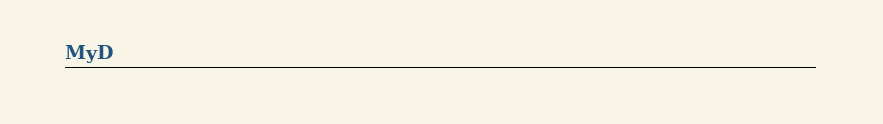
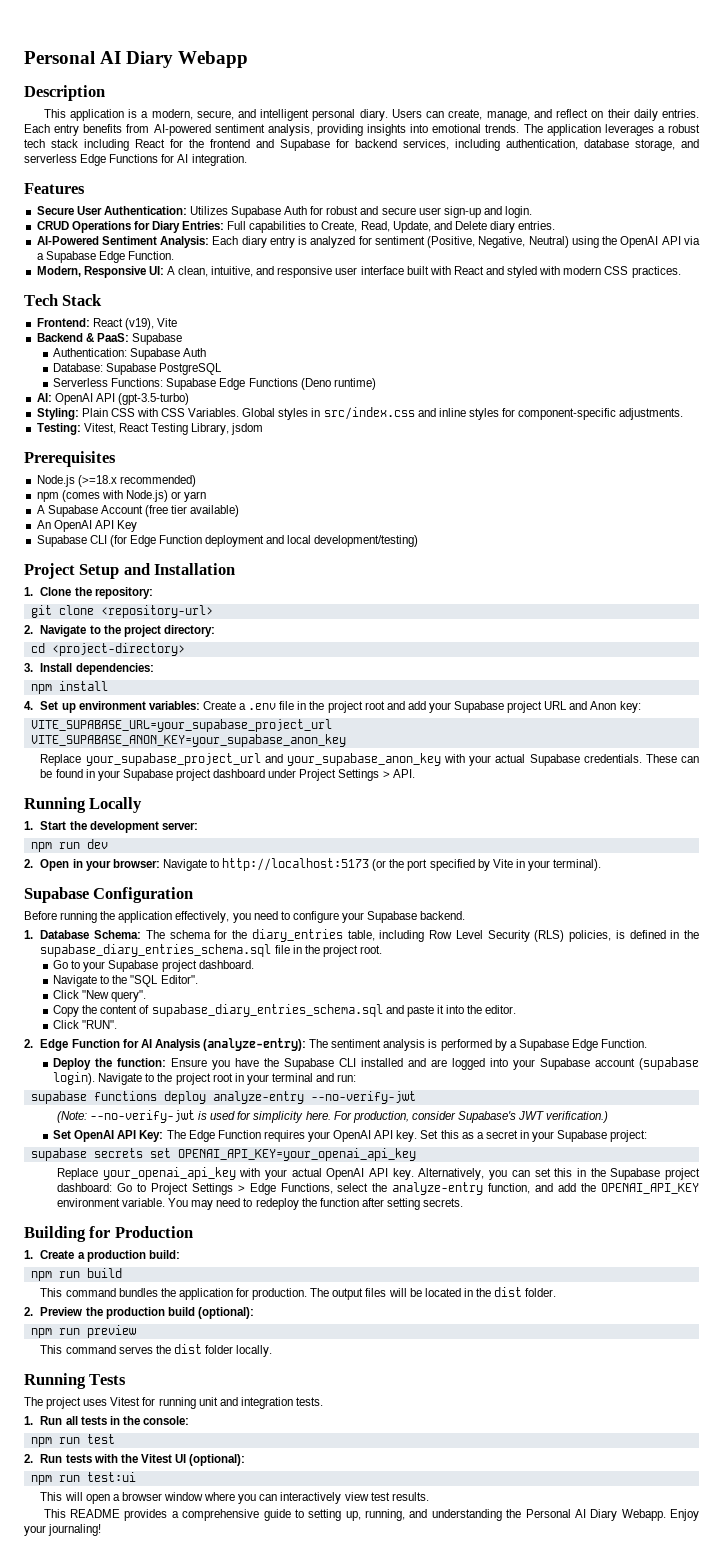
[65,45,113,63] MyD -> [24,51,249,68] [24,85,105,101] [43,109,699,121] [24,124,700,136] [24,139,699,151] [24,154,247,166] [24,183,85,194] [36,206,533,218] [36,221,556,233] [36,236,700,248] [36,251,174,263] [36,266,681,278] [24,294,103,306] [36,318,177,330] [36,333,182,345] [53,348,207,360] [53,363,223,375] [53,378,376,390] [36,393,189,405] [36,407,684,420] [36,423,264,435] [24,451,116,467] [36,475,196,487] [36,490,207,502] [36,505,240,517] [36,520,137,532] [36,535,419,547] [24,563,236,579] [24,587,153,599] [30,605,213,618] [24,625,215,637] [30,643,185,656] [24,663,154,675] [30,681,108,694] [24,701,641,713] [30,719,332,732] [30,734,346,747] [40,753,700,766] [40,769,415,781] [24,797,143,813] [24,821,198,833] [30,839,108,852] [24,858,602,871] [24,887,194,903] [24,911,466,923] [24,929,699,942] [40,944,383,957] [53,960,254,972] [53,975,198,987] [53,990,147,1002] [53,1004,517,1017] [53,1020,118,1029] [24,1038,648,1051] [53,1057,699,1070] [53,1072,357,1085] [30,1091,416,1104] [56,1110,609,1123] [53,1130,648,1142] [30,1148,416,1161] [56,1167,700,1180] [56,1182,699,1195] [56,1198,464,1210] [24,1226,193,1242] [24,1250,180,1262] [30,1268,122,1281] [40,1287,557,1300] [24,1307,254,1319] [30,1325,136,1338] [40,1344,273,1357] [24,1373,127,1389] [24,1397,323,1409] [24,1416,190,1425] [30,1434,115,1447] [24,1454,246,1466] [30,1472,136,1485] [40,1492,429,1504] [43,1509,699,1521] [24,1524,102,1536] Personal AI Diary Webapp // Description // This application is a modern, secure, and intelligent personal diary. Users can create, manage, and reflect on their daily entries. Each entry benefits from AI-powered sentiment analysis, providing insights into emotional trends. The application leverages a robust tech stack including React for the frontend and Supabase for backend services, including authentication, database storage, and serverless Edge Functions for AI integration. // Features // Secure User Authentication: Utilizes Supabase Auth for robust and secure user sign-up and login. // CRUD Operations for Diary Entries: Full capabilities to Create, Read, Update, and Delete diary entries. // AI-Powered Sentiment Analysis: Each diary entry is analyzed for sentiment (Positive, Negative, Neutral) using the OpenAI API via a Supabase Edge Function. // Modern, Responsive UI: A clean, intuitive, and responsive user interface built with React and styled with modern CSS practices. // Tech Stack // Frontend: React (v19), Vite // Backend & PaaS: Supabase // Authentication: Supabase Auth // Database: Supabase PostgreSQL // Serverless Functions: Supabase Edge Functions (Deno runtime) // AI: OpenAI API (gpt-3.5-turbo) // Styling: Plain CSS with CSS Variables. Global styles in src/index.css and inline styles for component-specific adjustments. // Testing: Vitest, React Testing Library, jsdom // Prerequisites // Node.js (>=18.x recommended) // npm (comes with Node.js) or yarn // A Supabase Account (free tier available) // An OpenAI API Key // Supabase CLI (for Edge Function deployment and local development/testing) // Project Setup and Installation // 1. Clone the repository: // git clone <repository-url> // 2. Navigate to the project directory: // cd <project-directory> // 3. Install dependencies: // npm install // 4. Set up environment variables: Create a .env file in the project root and add your Supabase project URL and Anon key: // VITE_SUPABASE_URL=your_supabase_project_url // VITE_SUPABASE_ANON_KEY=your_supabase_anon_key // Replace your_supabase_project_url and your_supabase_anon_key with your actual Supabase credentials. These can be found in your Supabase project dashboard under Project Settings > API. // Running Locally // 1. Start the development server: // npm run dev // 2. Open in your browser: Navigate to http://localhost:5173 (or the port specified by Vite in your terminal). // Supabase Configuration // Before running the application effectively, you need to configure your Supabase backend. // 1. Database Schema: The schema for the diary_entries table, including Row Level Security (RLS) policies, is defined in the supabase_diary_entries_schema.sql file in the project root. // Go to your Supabase project dashboard. // Navigate to the "SQL Editor". // Click "New query". // Copy the content of supabase_diary_entries_schema.sql and paste it into the editor. // Click "RUN". // 2. Edge Function for AI Analysis (analyze-entry): The sentiment analysis is performed by a Supabase Edge Function. // Deploy the function: Ensure you have the Supabase CLI installed and are logged into your Supabase account (supabase login). Navigate to the project root in your terminal and run: // supabase functions deploy analyze-entry --no-verify-jwt // (Note: --no-verify-jwt is used for simplicity here. For production, consider Supabase's JWT verification.) // Set OpenAI API Key: The Edge Function requires your OpenAI API key. Set this as a secret in your Supabase project: // supabase secrets set OPENAI_API_KEY=your_openai_api_key // Replace your_openai_api_key with your actual OpenAI API key. Alternatively, you can set this in the Supabase project dashboard: Go to Project Settings > Edge Functions, select the analyze-entry function, and add the OPENAI_API_KEY environment variable. You may need to redeploy the function after setting secrets. // Building for Production // 1. Create a production build: // npm run build // This command bundles the application for production. The output files will be located in the dist folder. // 2. Preview the production build (optional): // npm run preview // This command serves the dist folder locally. // Running Tests // The project uses Vitest for running unit and integration tests. // 1. Run all tests in the console: // npm run test // 2. Run tests with the Vitest UI (optional): // npm run test:ui // This will open a browser window where you can interactively view test results. // This README provides a comprehensive guide to setting up, running, and understanding the Personal AI Diary Webapp. Enjoy your journaling!

